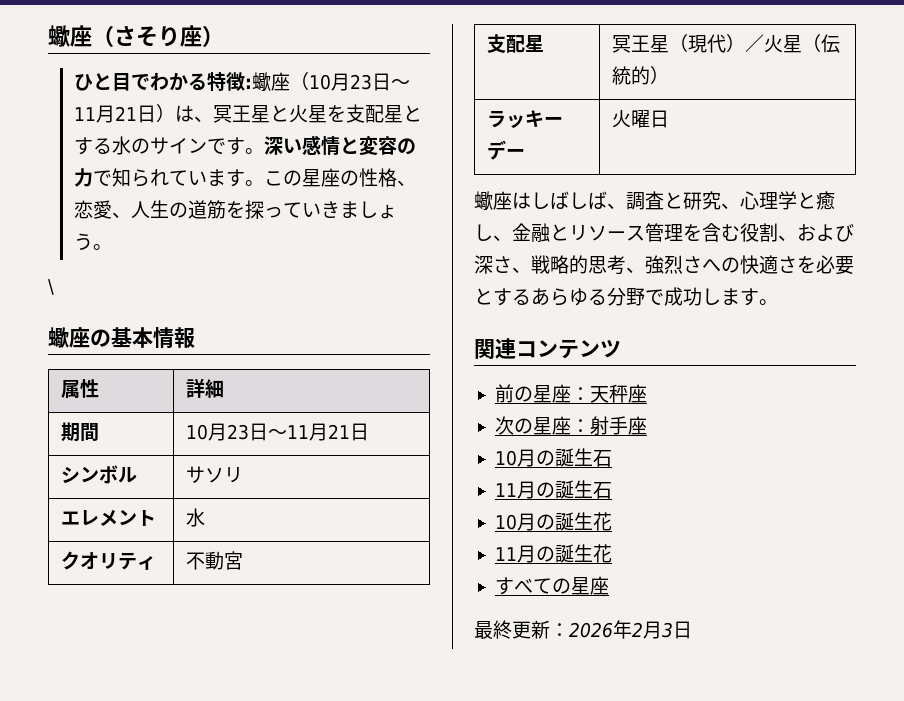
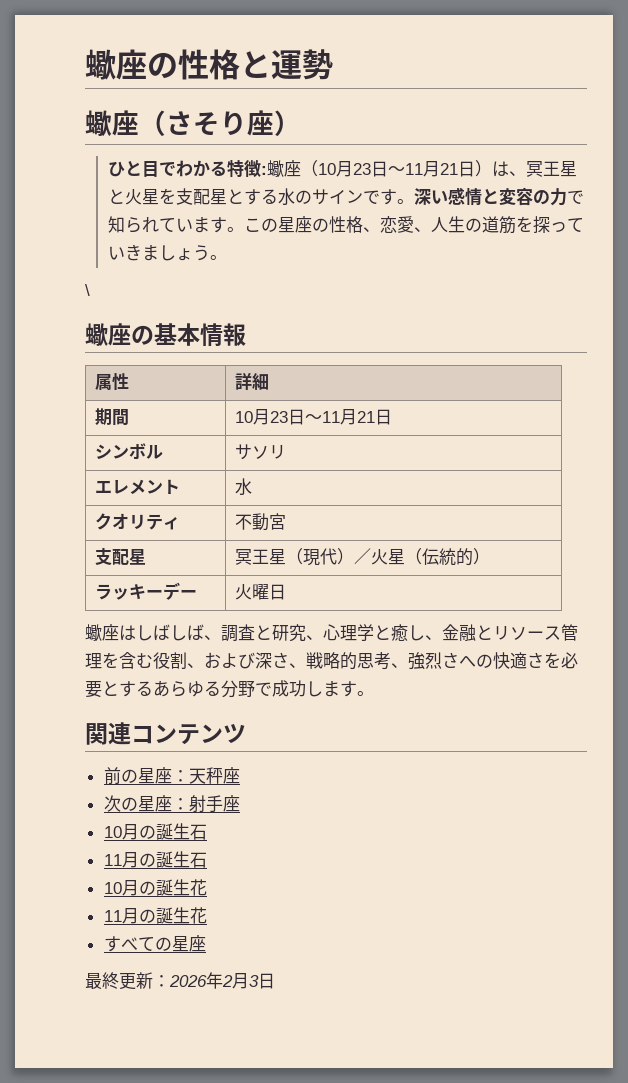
[48,25,92,47] 蠍座 -> [85,49,333,80] [85,110,139,137] 蠍座の性格と運勢 // 蠍座

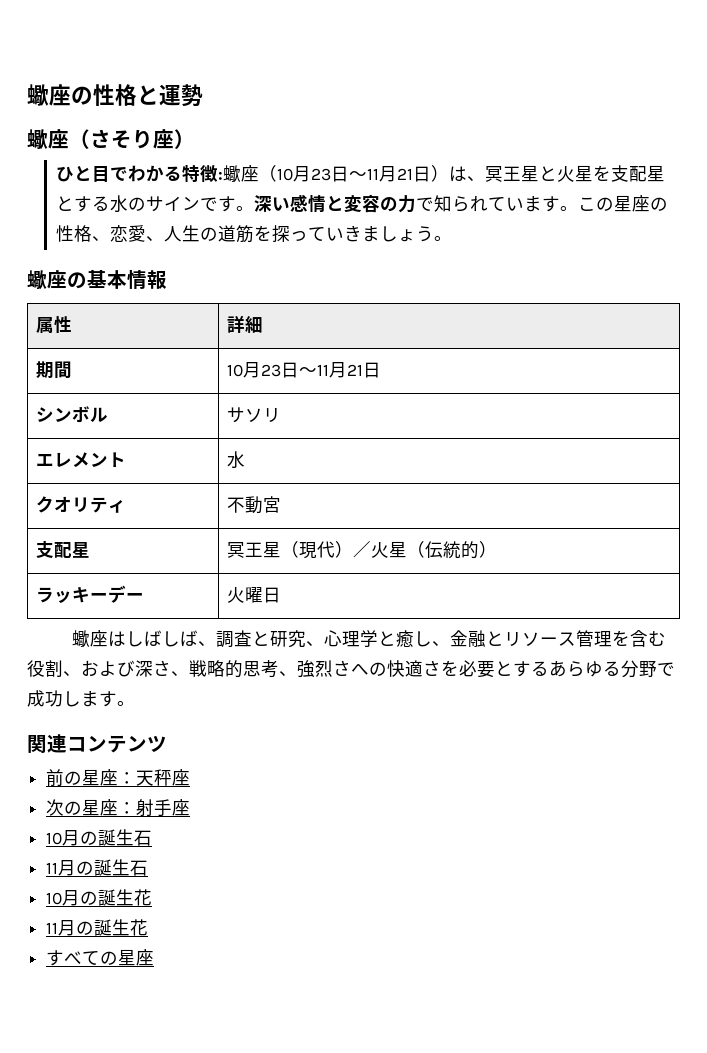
[85,284,90,296] // \ -> (453, 238) none
[85,972,275,990] // 最終更新：2026年2月3日 -> (155, 957) none

